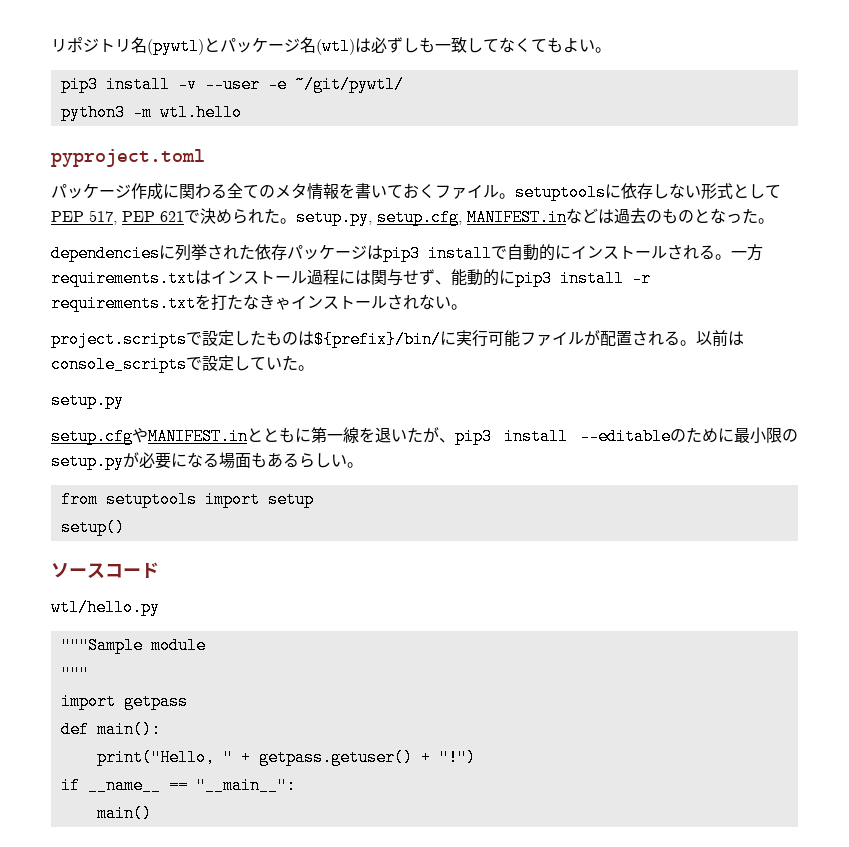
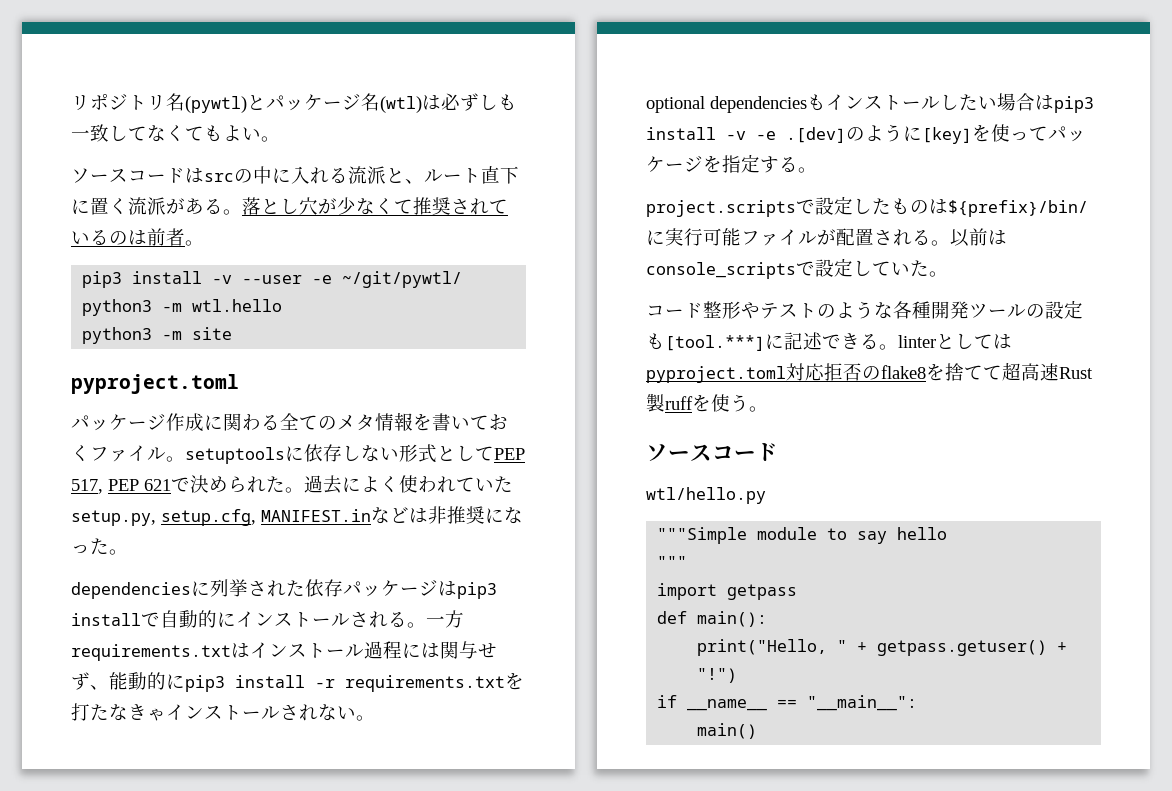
(611, 50) none -> [71,166,519,184] [71,197,508,215] [71,228,204,246] // ソースコードはsrcの中に入れる流派と、ルート直下に置く流派がある。落とし穴が少なくて推奨されているのは前者。
(242, 112) none -> [82,327,233,344] // python3 -m site
(296, 221) none -> [304,475,513,494] 過去によく使われていた
[614,208,710,224] 過去のものと -> [428,506,504,524] 非推奨に
(467, 307) none -> [646,93,1094,113] [646,124,1086,144] [646,154,817,173] // optional dependenciesもインストールしたい場合はpip3 install -v -e .[dev]のように[key]を使ってパッケージを指定する。
[51,392,124,409] [51,427,798,445] [51,452,363,470] [60,491,314,508] [60,519,125,536] setup.py // setup.cfgやMANIFEST.inとともに第一線を退いたが、pip3 install --editableのために最小限のsetup.pyが必要になる場面もあるらしい。 // from setuptools import setup // setup() -> [646,300,1083,319] [646,332,1012,351] [646,362,1093,383] [646,393,768,412] コード整形やテストのような各種開発ツールの設定も[tool.***]に記述できる。linterとしてはpyproject.toml対応拒否のflake8を捨てて超高速Rust製ruffを使う。
[60,637,143,654] """Sample -> [657,527,748,544] """Simple
(206, 645) none -> [827,527,948,544] to say hello

